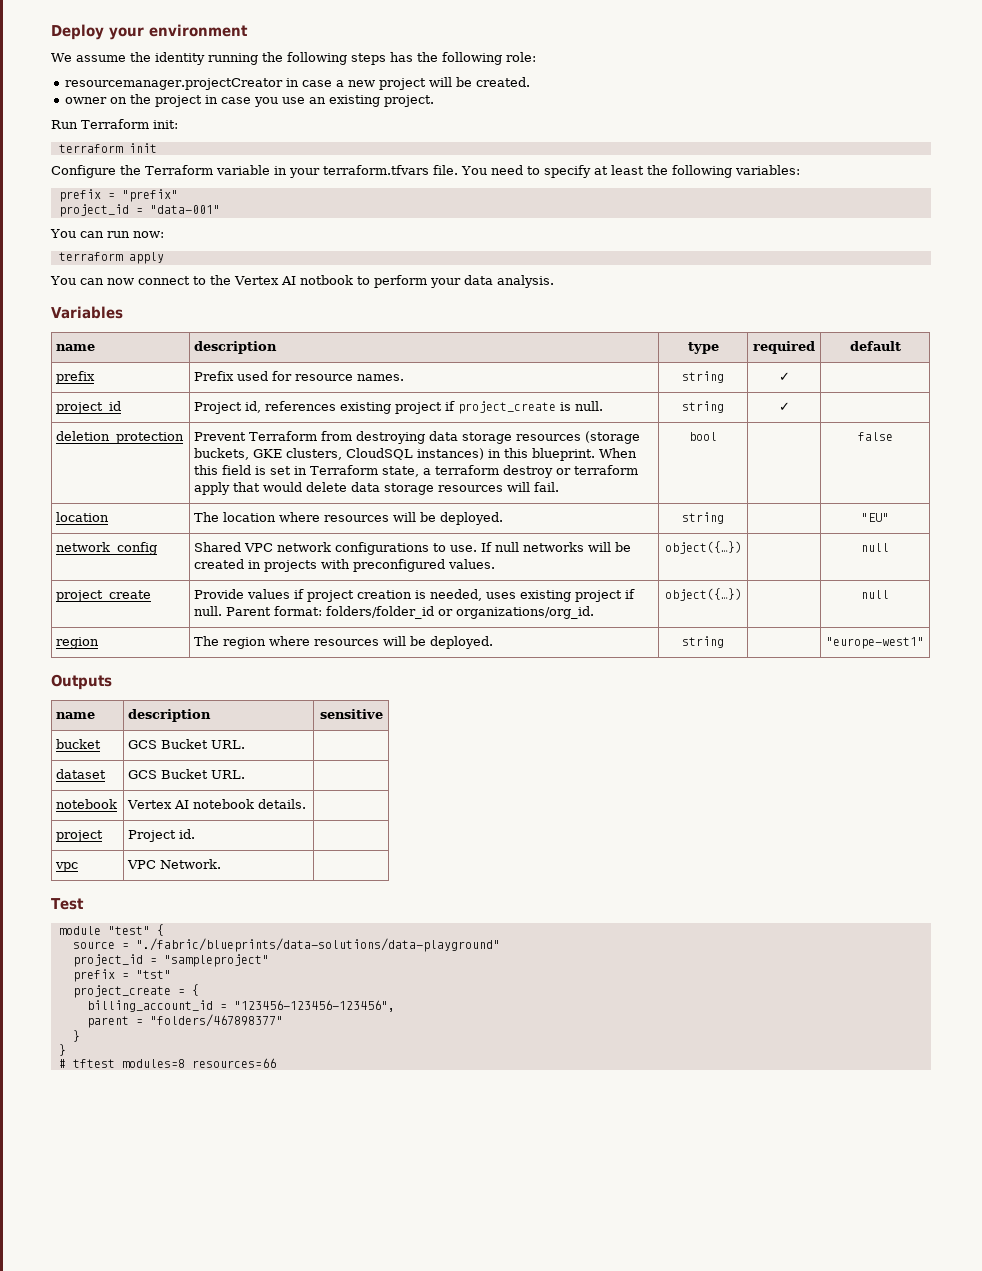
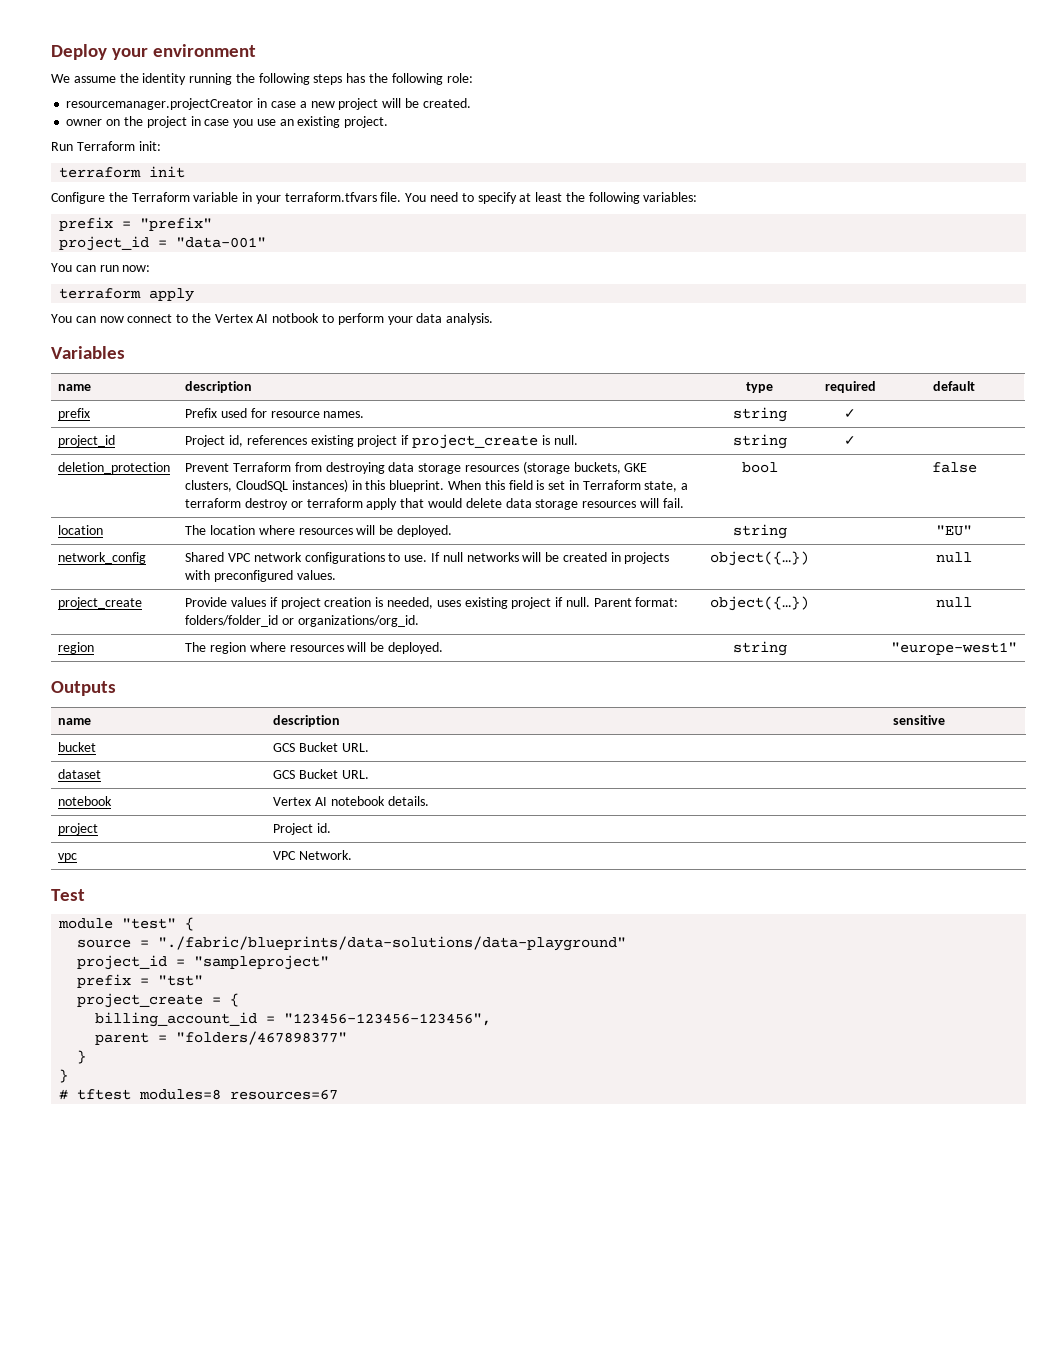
[191,1058,276,1068] resources=66 -> [230,1089,339,1100] resources=67

